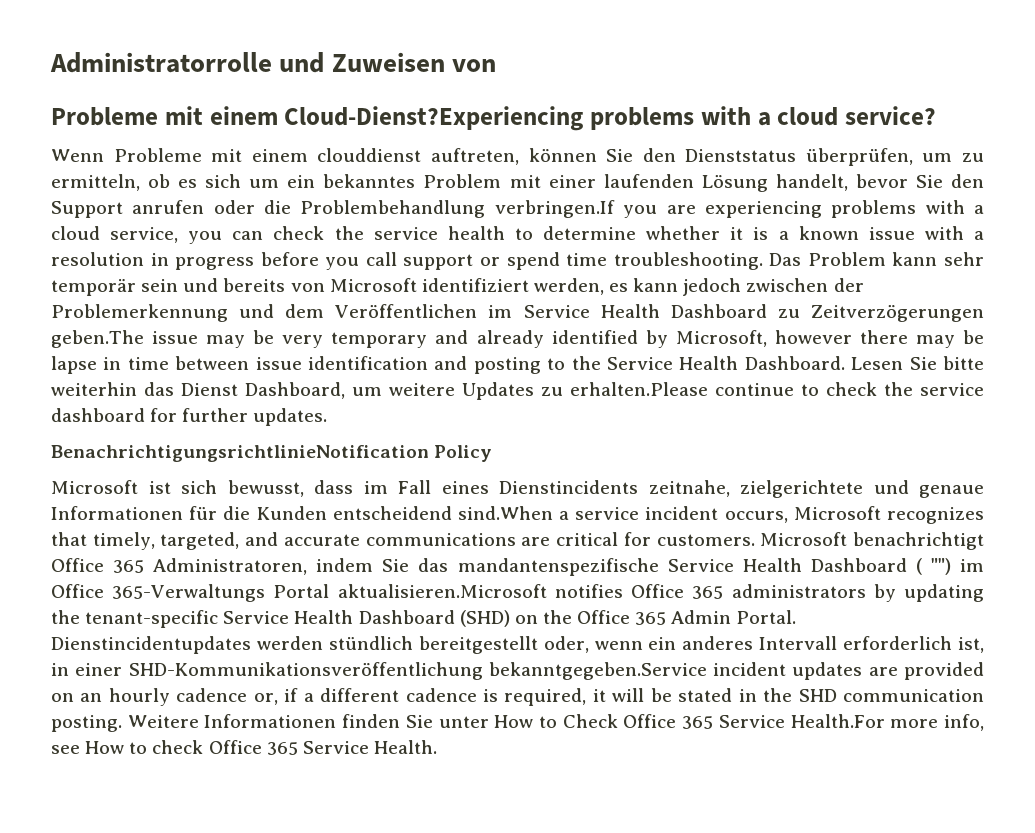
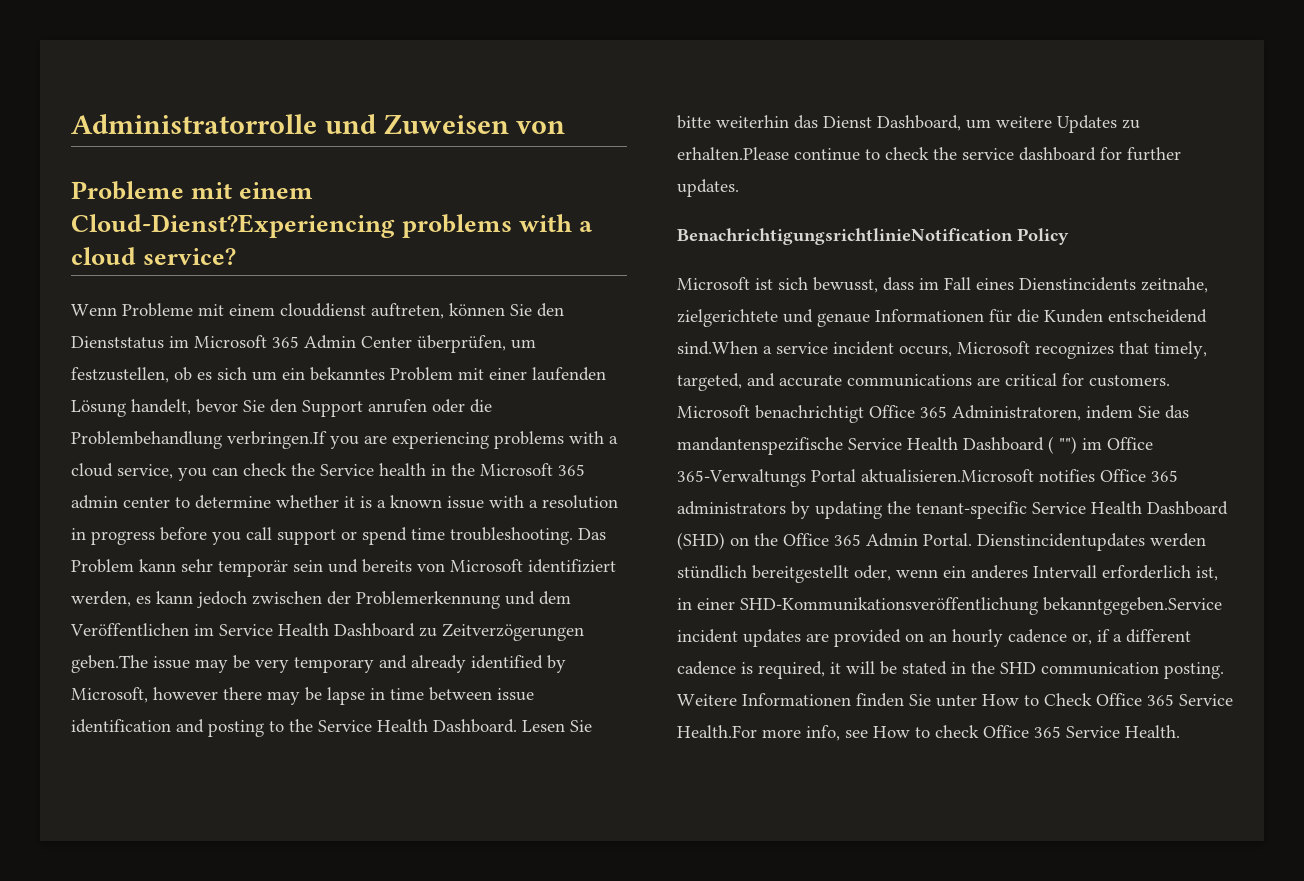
[805,148,984,166] [51,174,140,191] überprüfen, um zu ermitteln, -> [169,335,536,353] [71,367,169,383] im Microsoft 365 Admin Center überprüfen, um festzustellen,
[373,226,505,240] service health -> [320,463,585,476] [71,495,170,509] Service health in the Microsoft 365 admin center

